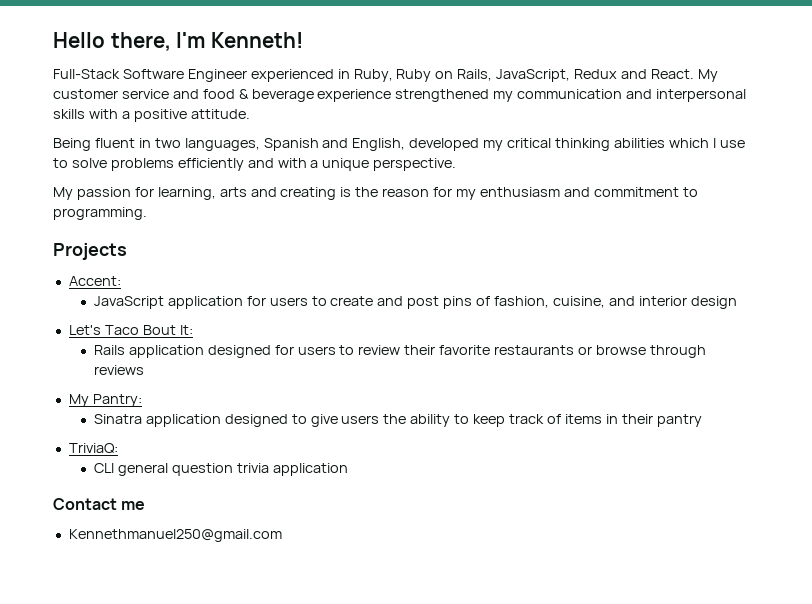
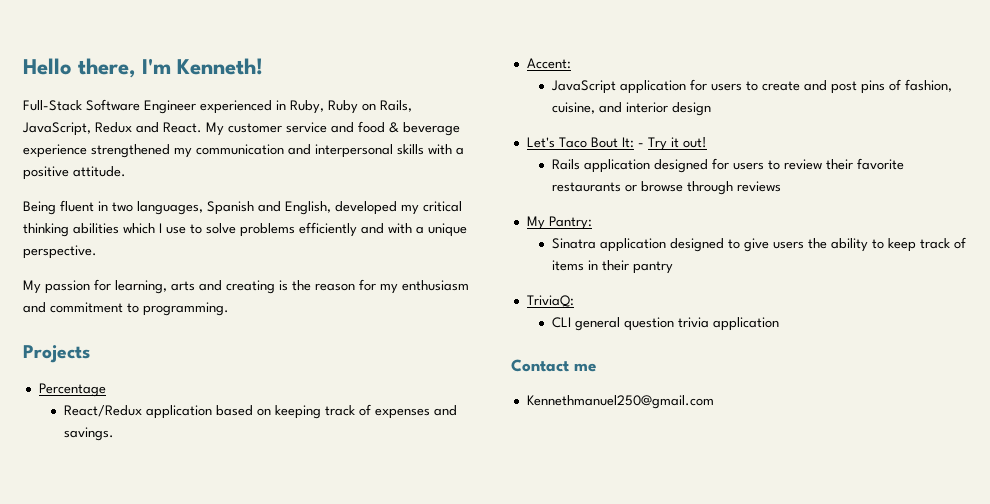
(127, 251) none -> [38,383,106,397] [63,404,457,419] [63,427,114,441] // Percentage // React/Redux application based on keeping track of expenses and savings.
(193, 330) none -> [637,137,707,151] - Try it out!

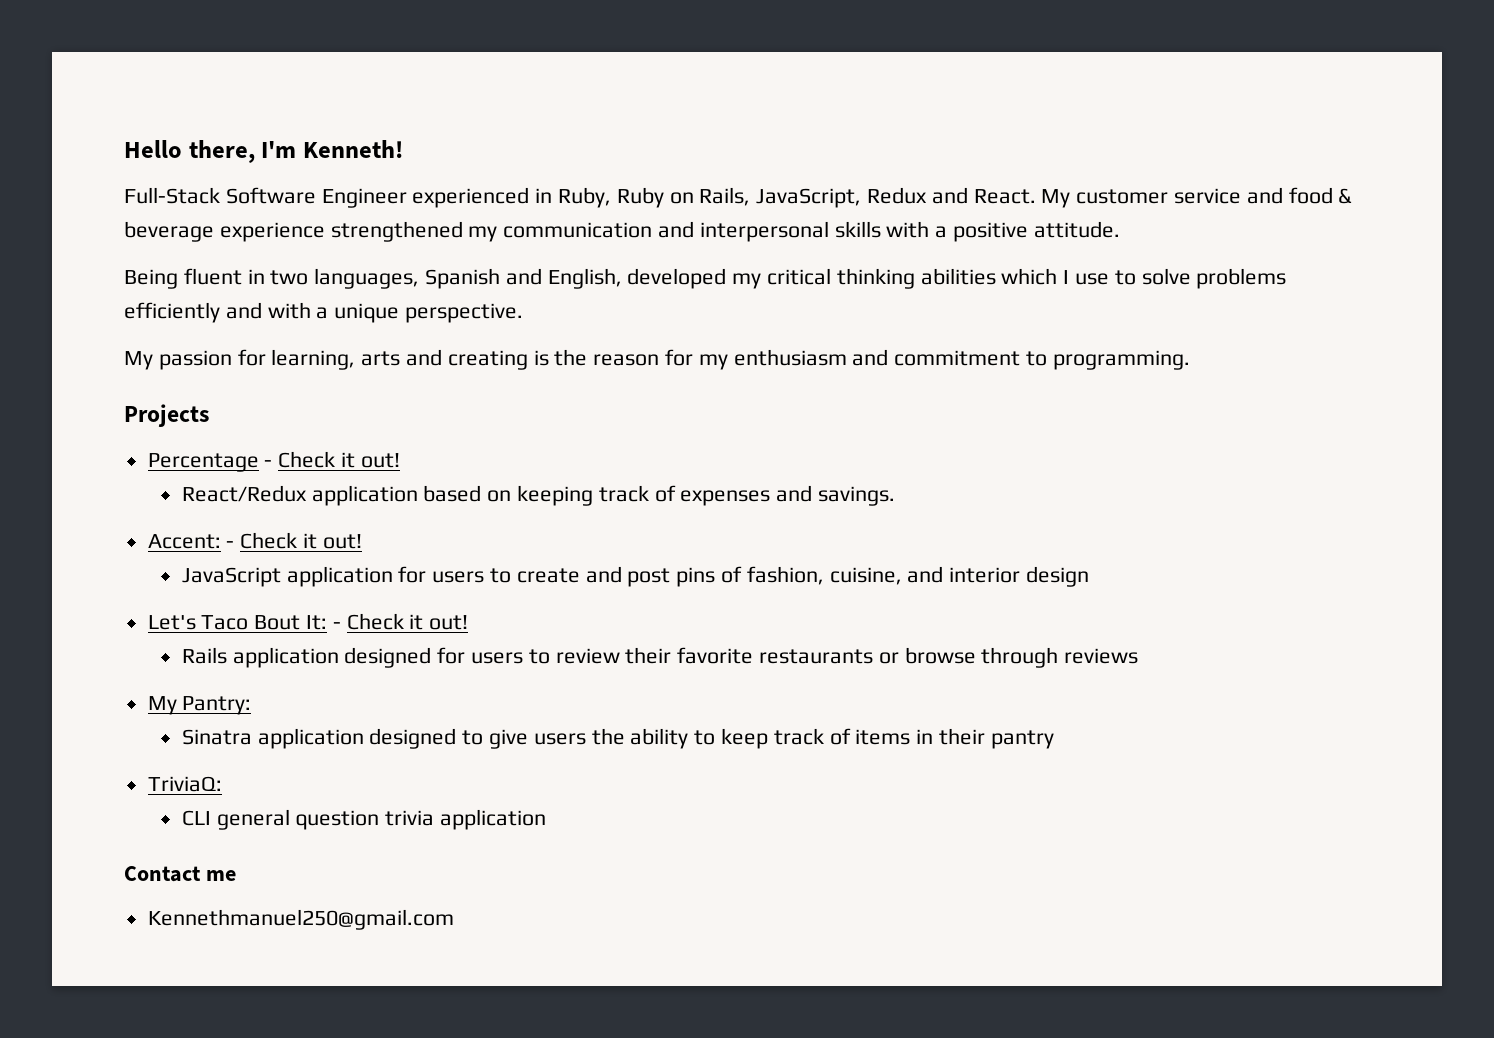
(106, 390) none -> [264,451,400,468] - Check it out!
(571, 63) none -> [226,532,362,549] - Check it out!
[647,137,667,151] Try -> [346,613,404,630] Check

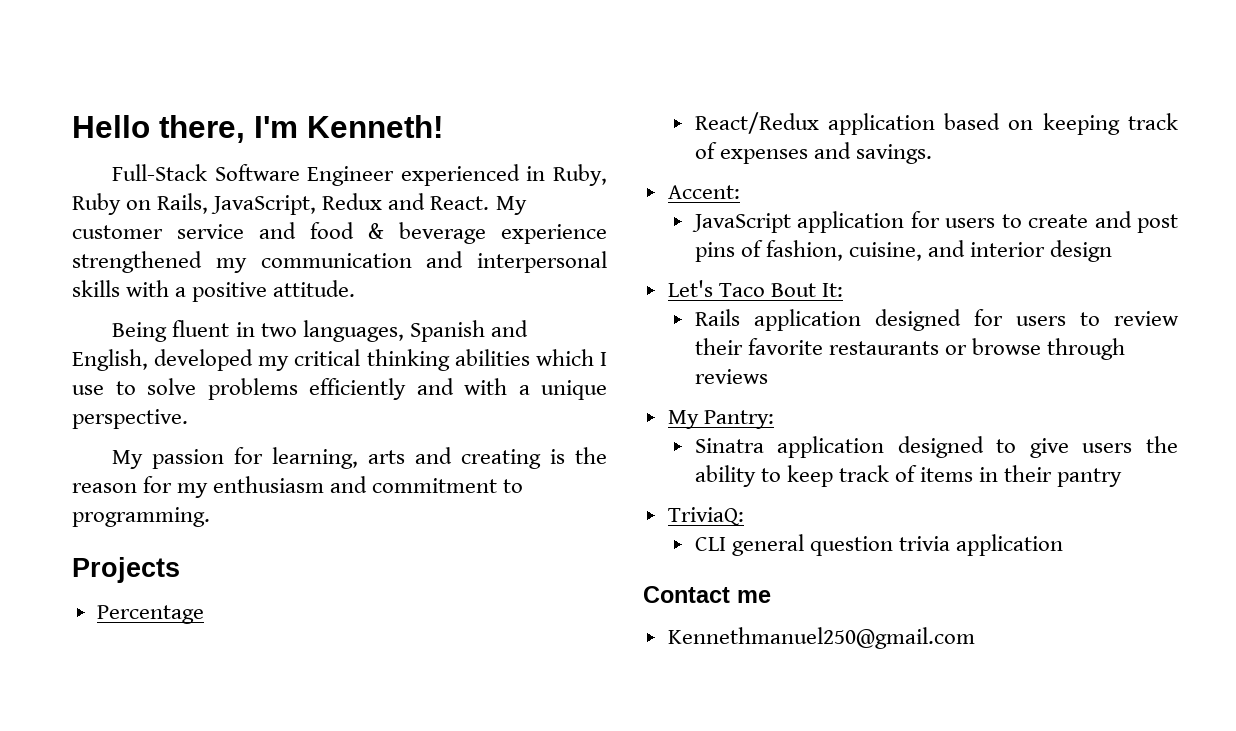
[264,451,400,468] - Check it out! -> (204, 614) none
[226,532,362,549] - Check it out! -> (740, 192) none
[332,613,469,630] - Check it out! -> (843, 290) none

